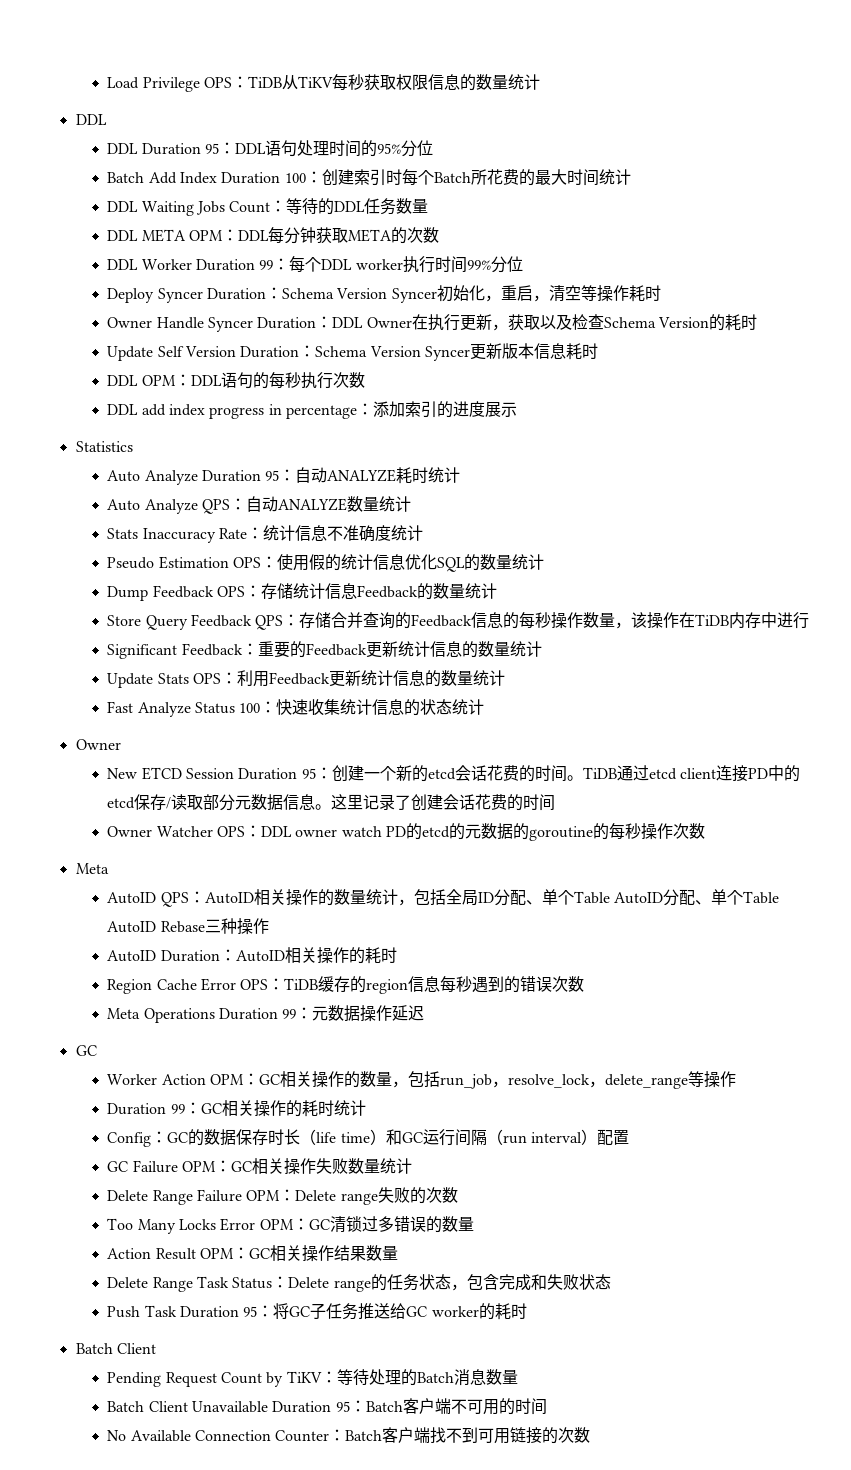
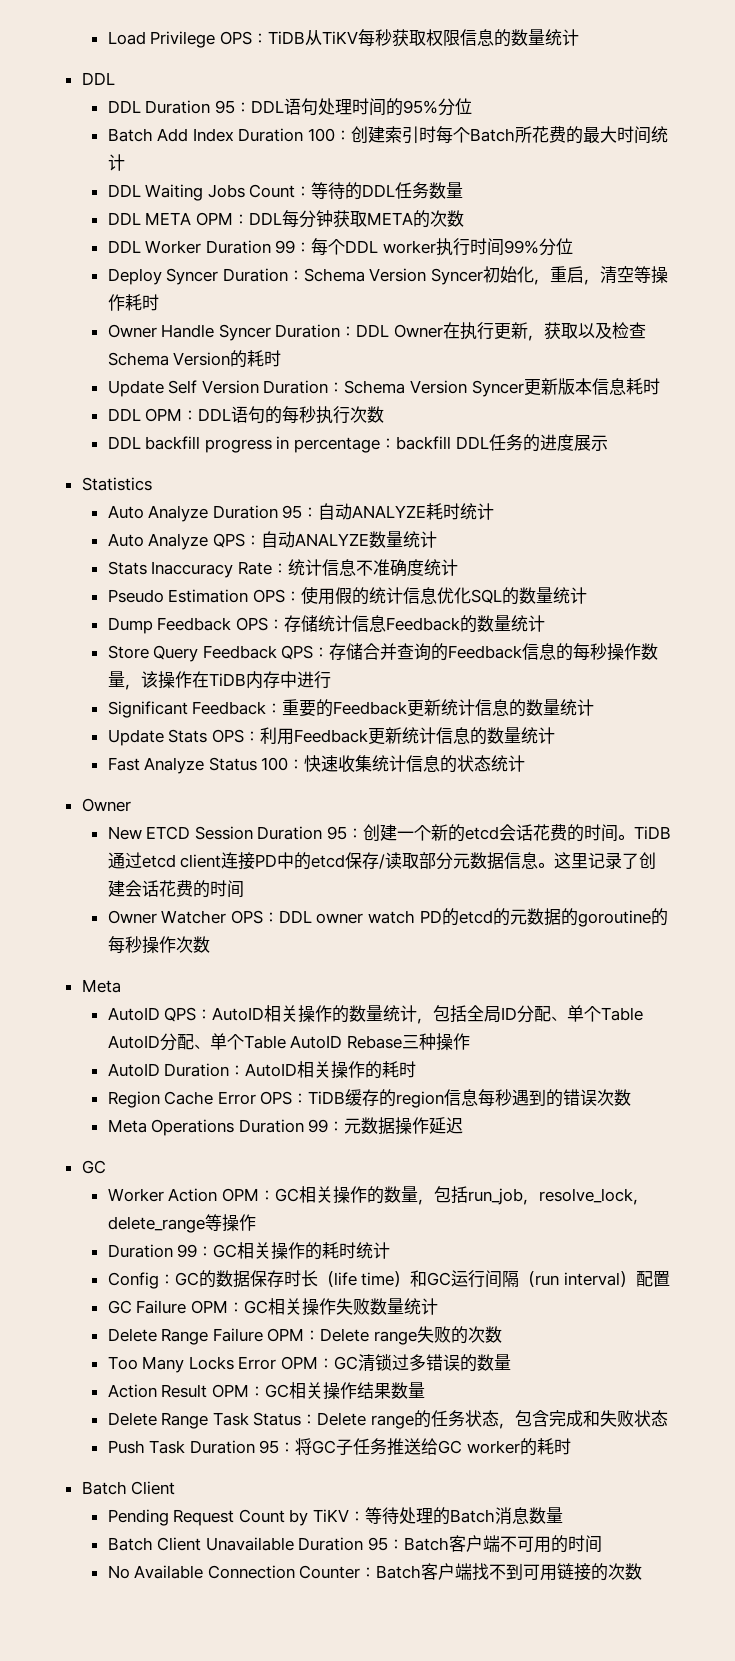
[141,404,206,416] add index -> [145,436,201,450] backfill
[373,401,438,418] 添加索引 -> [395,434,523,451] backfill DDL任务

